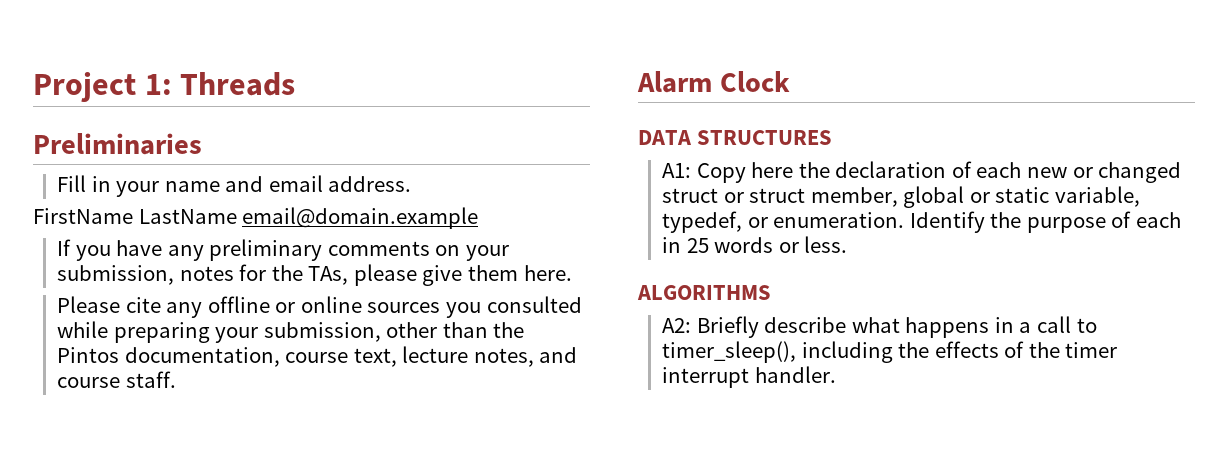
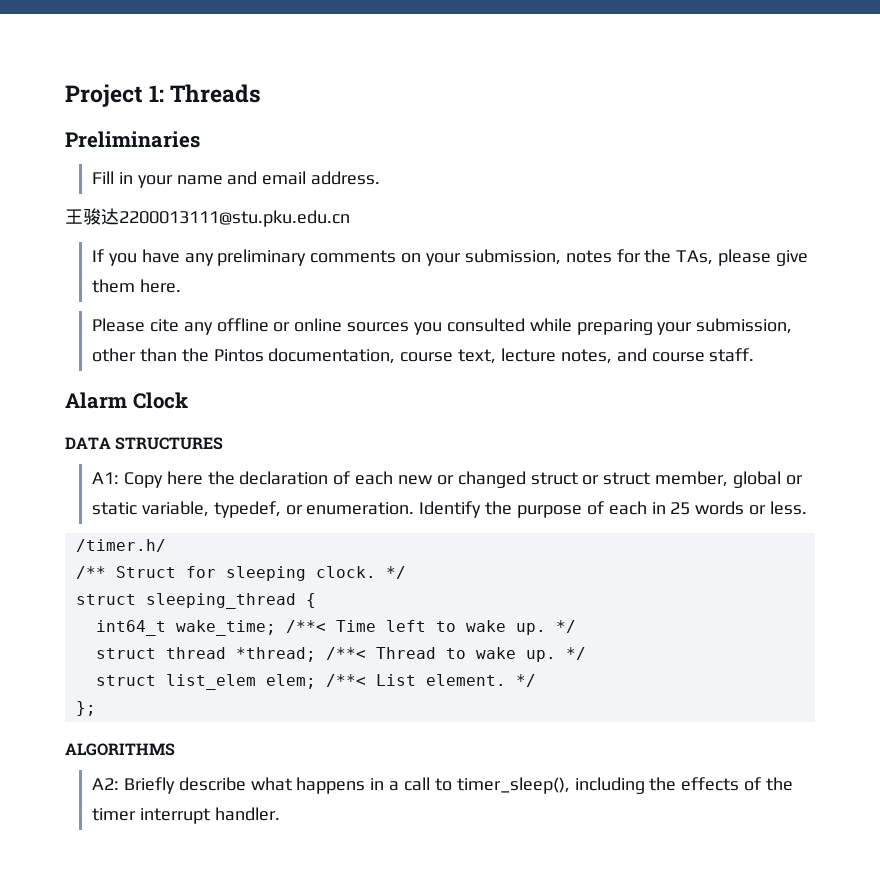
[33,207,479,229] FirstName LastName email@domain.example -> [65,208,350,227] 王骏达2200013111@stu.pku.edu.cn
(848, 244) none -> [75,539,166,552] [75,566,406,581] [75,593,316,609] [95,620,576,636] [95,647,586,662] [95,674,536,690] [75,701,96,716] // /timer.h/ // /** Struct for sleeping clock. */ // struct sleeping_thread { // int64_t wake_time; /**< Time left to wake up. */ // struct thread *thread; /**< Thread to wake up. */ // struct list_elem elem; /**< List element. */ // };

